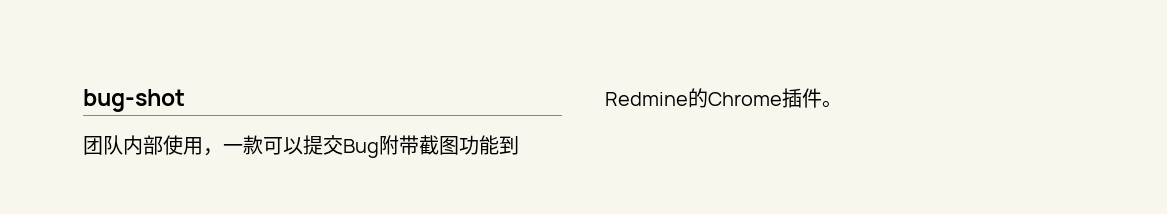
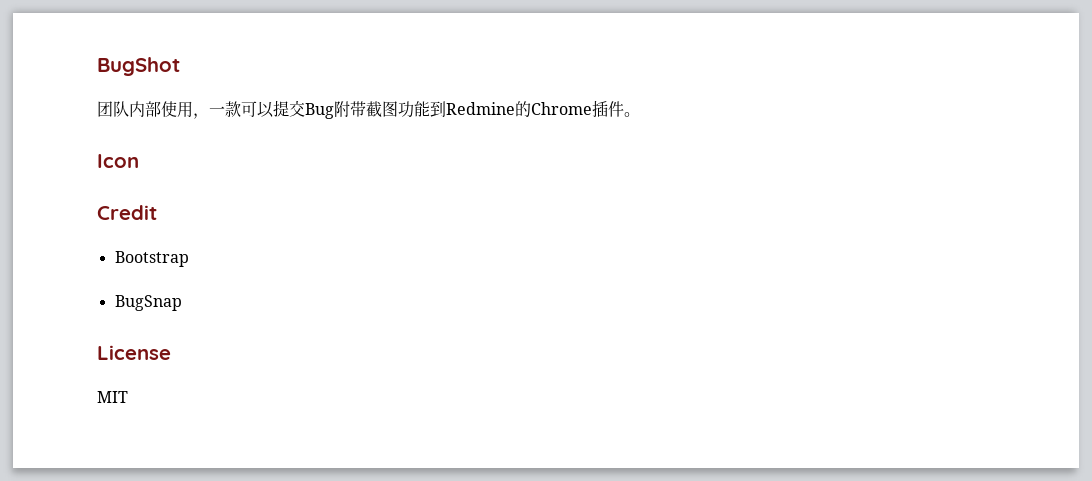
[83,89,185,112] bug-shot -> [97,57,180,76] BugShot
(842, 104) none -> [97,154,139,168] [97,205,157,220] [114,251,189,267] [114,295,182,311] [97,345,171,360] [97,391,128,403] // Icon // Credit // Bootstrap // BugSnap // License // MIT

